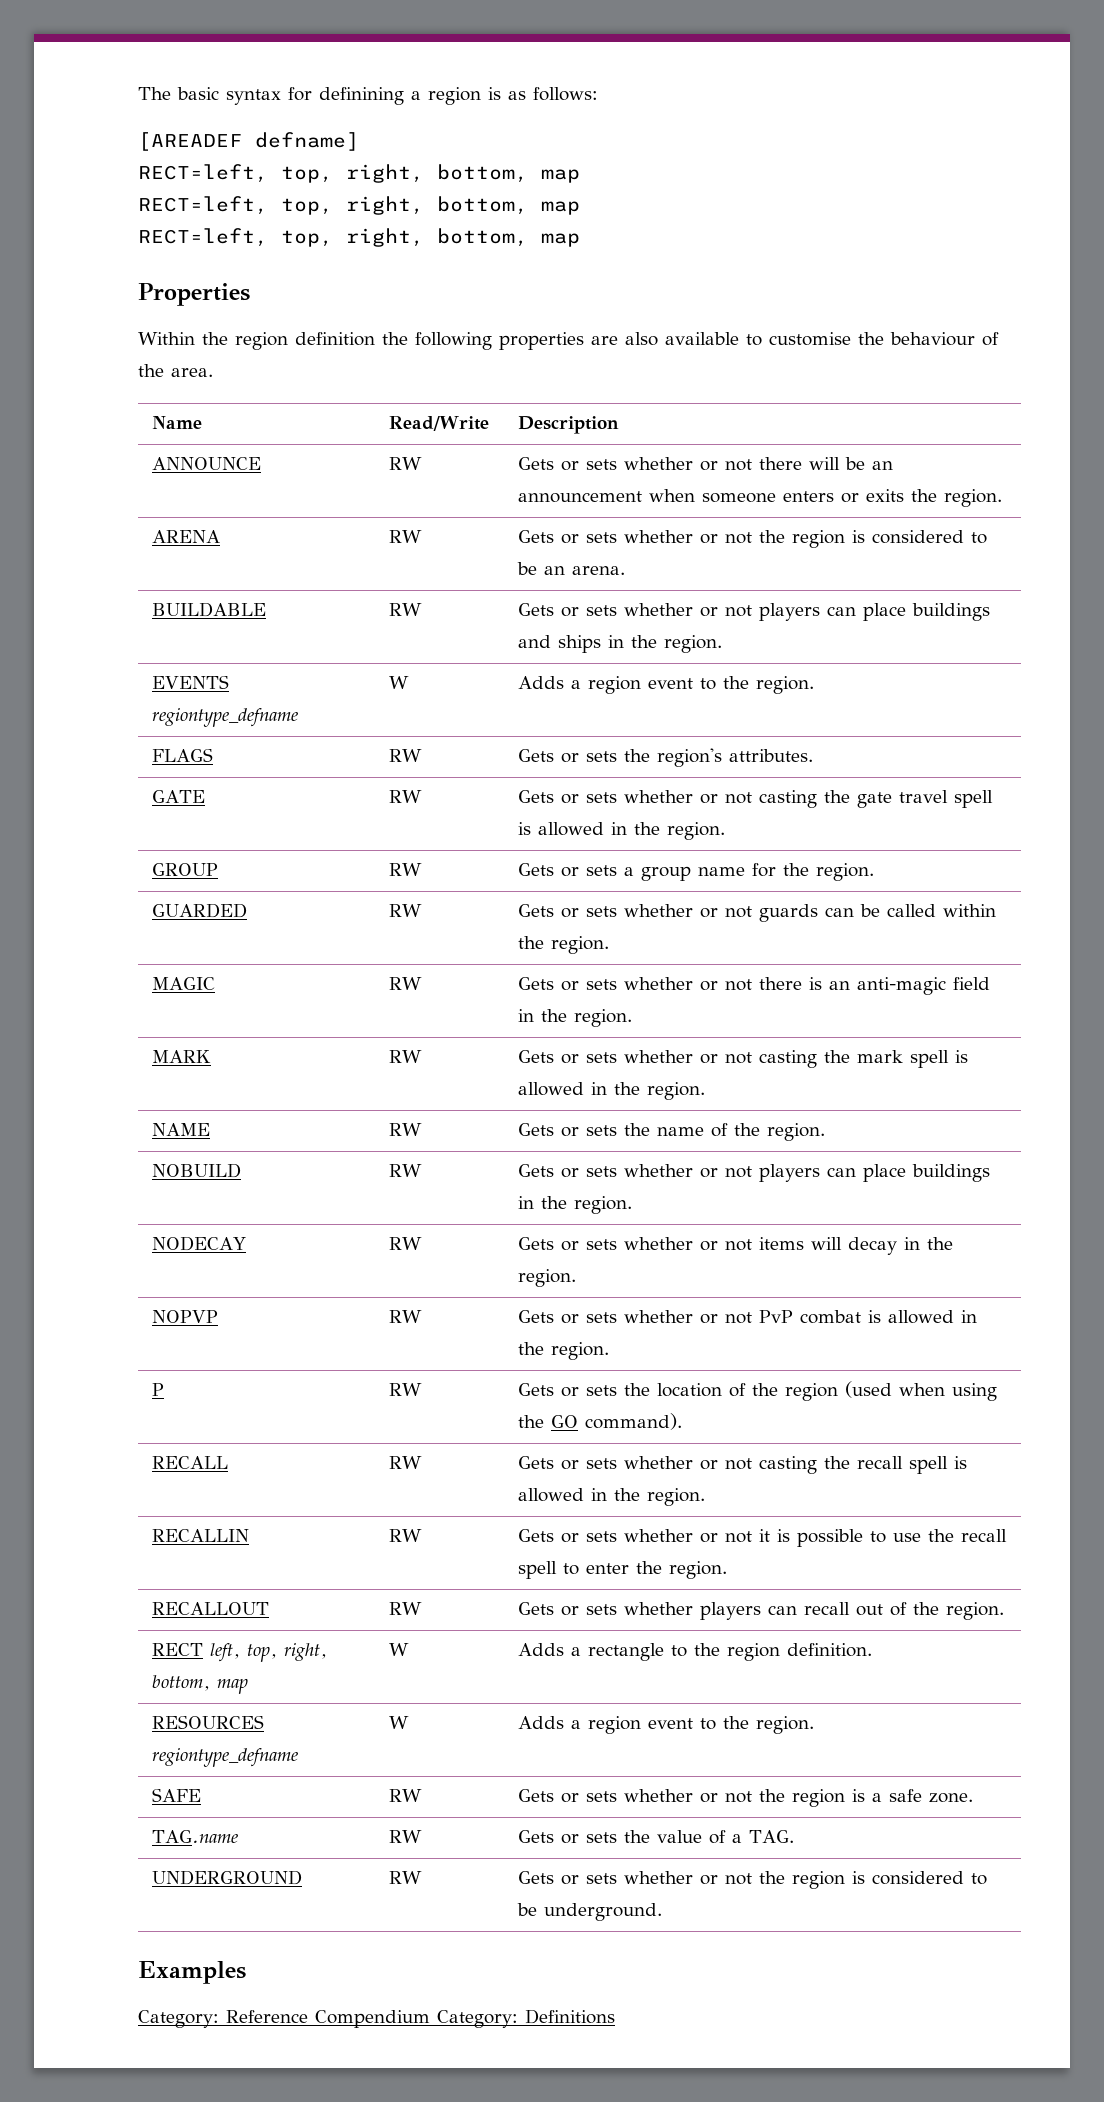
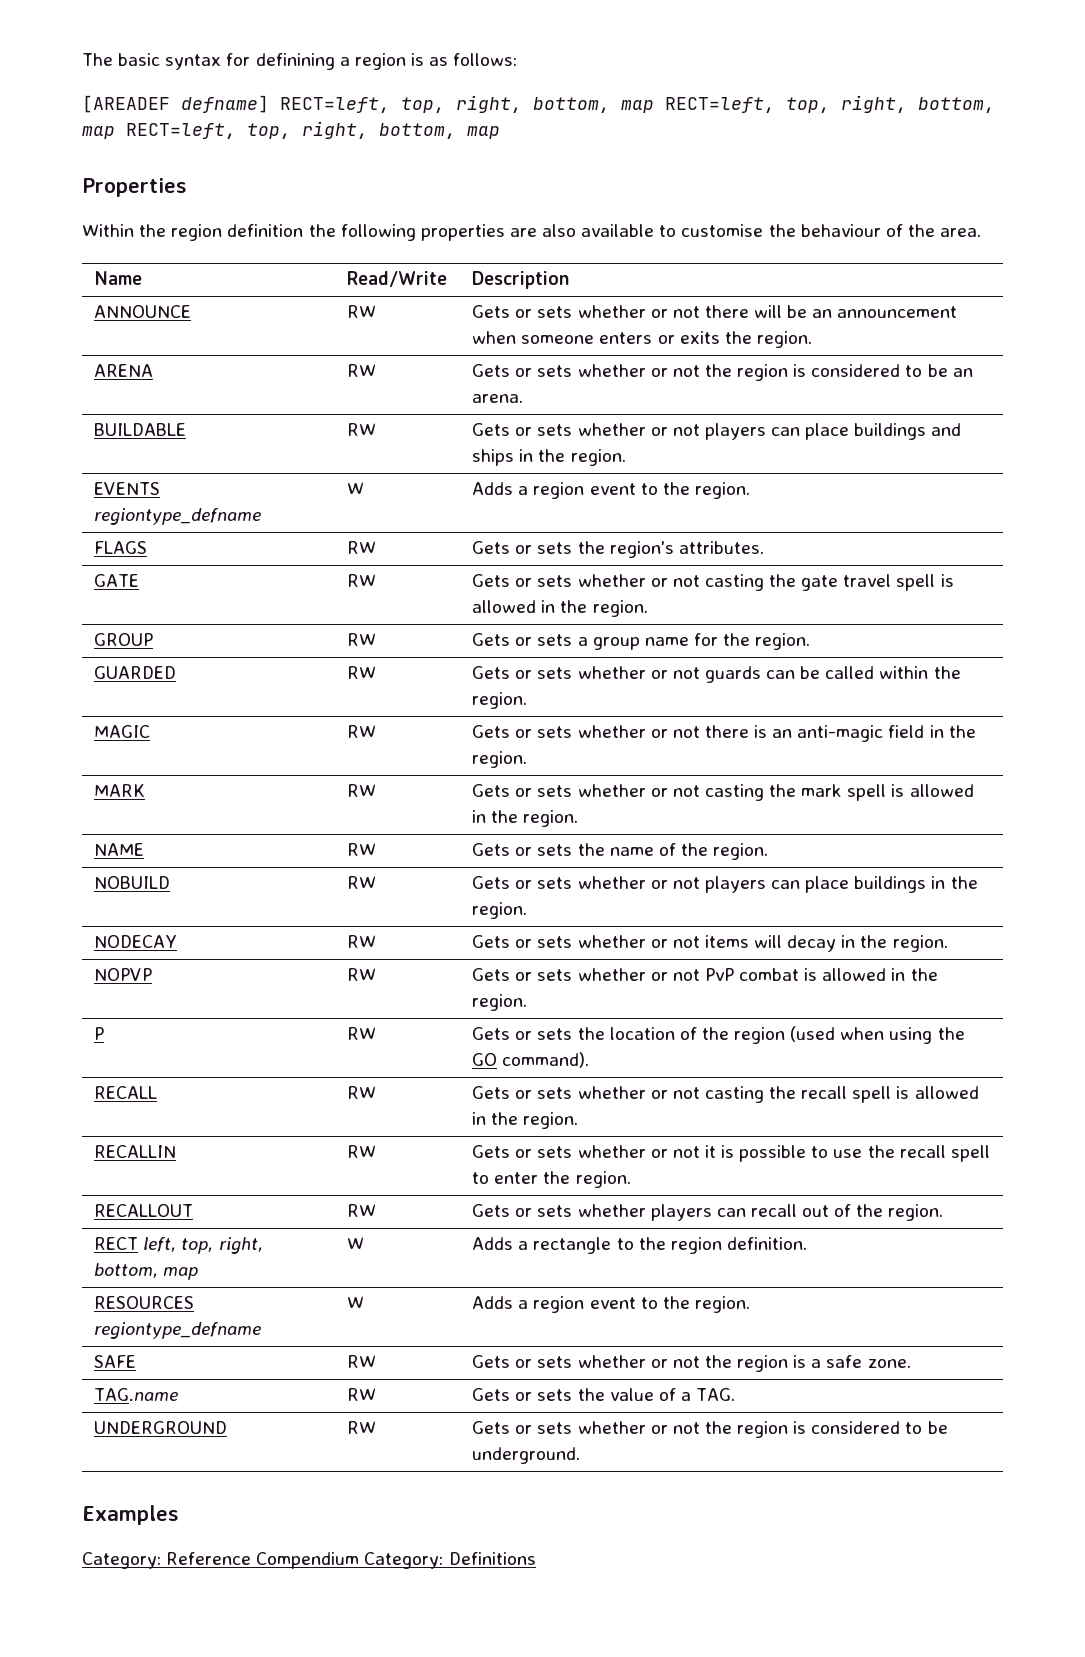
[138,164,580,183] [138,196,580,215] // RECT=left, top, right, bottom, map // RECT=left, top, right, bottom, map // -> [280,95,995,113] [82,126,115,139] RECT=left, top, right, bottom, map RECT=left, top, right, bottom, map

